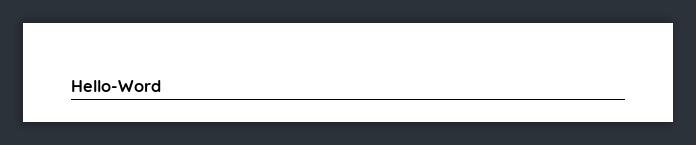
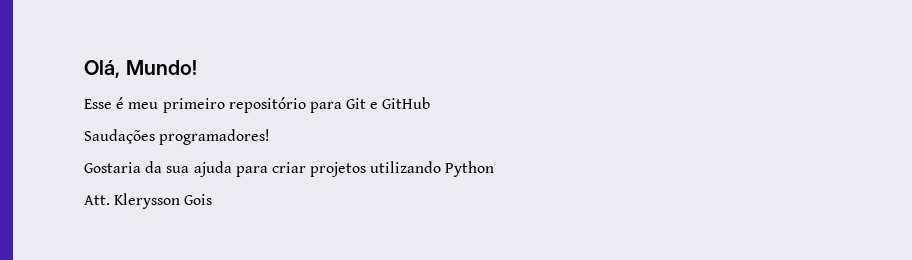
[71,80,161,92] Hello-Word -> [84,60,197,78] [84,97,431,113] [84,129,271,145] [84,161,495,177] [84,193,213,209] Olá, Mundo! // Esse é meu primeiro repositório para Git e GitHub // Saudações programadores! // Gostaria da sua ajuda para criar projetos utilizando Python // Att. Klerysson Gois

